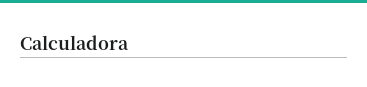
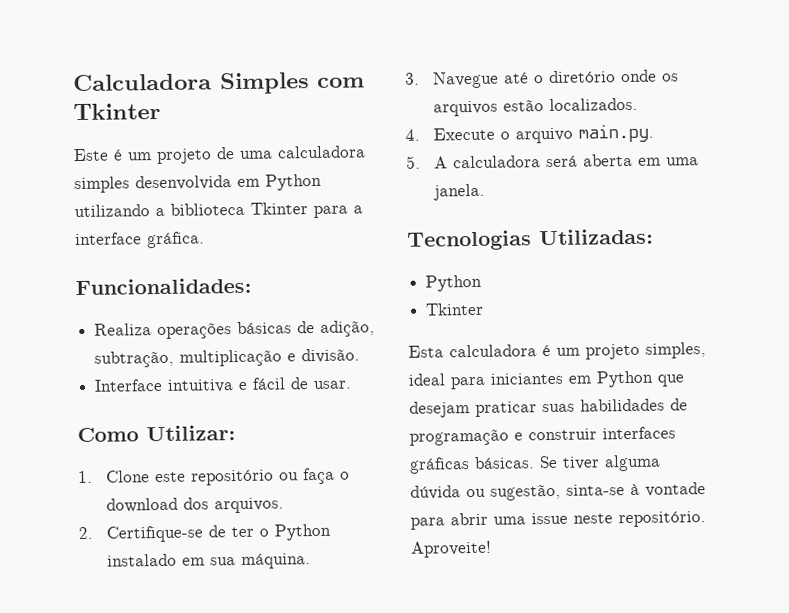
(129, 42) none -> [220,72,365,95] [73,102,161,121] [73,145,366,165] [74,173,322,194] [74,202,363,219] [75,231,205,249] [75,277,252,296] [94,320,376,340] [94,348,361,368] [94,377,353,393] [77,425,236,443] [78,467,350,486] [105,497,284,514] [78,523,331,543] [106,553,311,569] [405,69,679,89] [432,97,638,117] [405,123,654,144] [406,153,699,169] [432,183,485,201] [407,228,654,251] [425,274,483,292] [425,302,485,316] [408,342,706,360] [408,370,685,390] [409,398,688,418] [409,426,676,446] [409,454,661,474] [410,482,706,501] [410,511,706,530] [410,540,492,558] Simples com Tkinter // Este é um projeto de uma calculadora simples desenvolvida em Python utilizando a biblioteca Tkinter para a interface gráfica. // Funcionalidades: // Realiza operações básicas de adição, subtração, multiplicação e divisão. // Interface intuitiva e fácil de usar. // Como Utilizar: // 1. Clone este repositório ou faça o download dos arquivos. // 2. Certifique-se de ter o Python instalado em sua máquina. // 3. Navegue até o diretório onde os arquivos estão localizados. // 4. Execute o arquivo main.py. // 5. A calculadora será aberta em uma janela. // Tecnologias Utilizadas: // Python // Tkinter // Esta calculadora é um projeto simples, ideal para iniciantes em Python que desejam praticar suas habilidades de programação e construir interfaces gráficas básicas. Se tiver alguma dúvida ou sugestão, sinta-se à vontade para abrir uma issue neste repositório. Aproveite!

